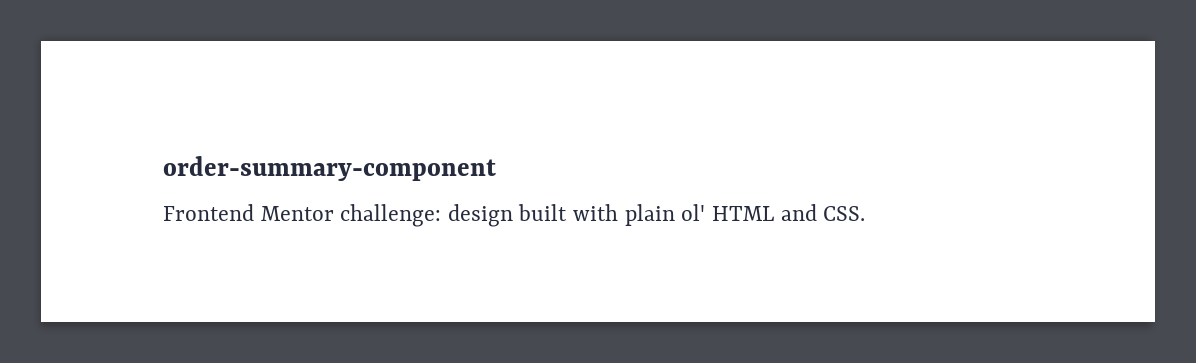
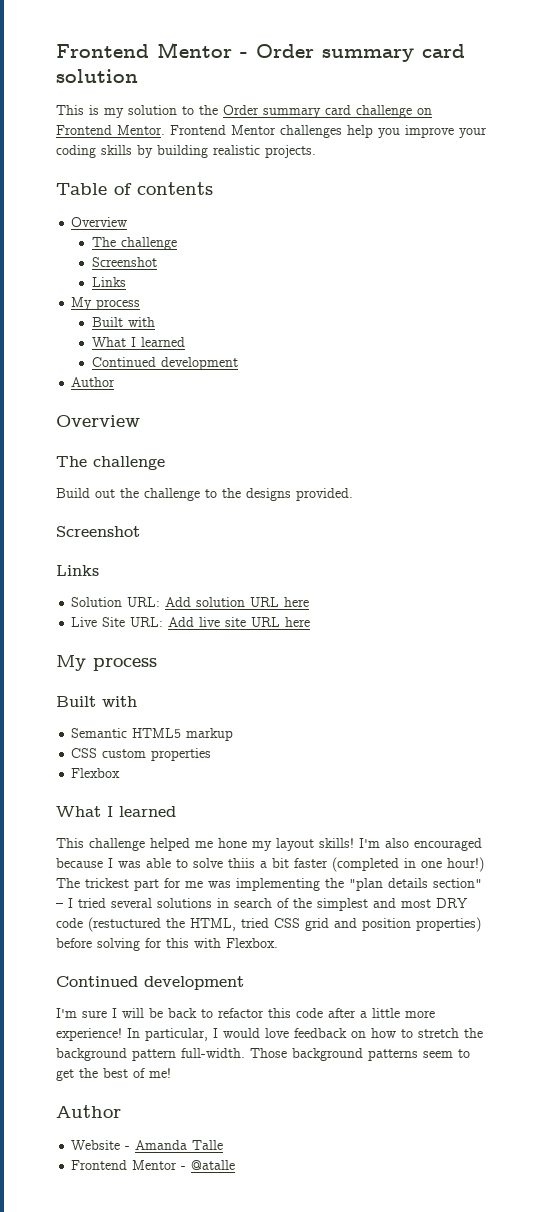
[163,156,496,181] [163,204,866,227] order-summary-component // Frontend Mentor challenge: design built with plain ol' HTML and CSS. -> [56,42,465,62] [56,69,138,83] [56,105,432,118] [56,125,487,138] [56,145,316,158] [56,182,213,195] [71,217,128,227] [92,237,178,250] [92,257,158,267] [92,277,127,287] [71,297,141,310] [92,317,156,327] [92,337,186,347] [92,357,239,370] [71,377,116,387] [56,415,140,427] [56,456,165,470] [56,488,353,501] [56,526,140,537] [56,565,99,576] [71,597,310,607] [71,617,311,627] [56,655,157,671] [56,696,137,707] [71,728,234,741] [71,748,212,761] [71,768,121,778] [56,806,176,817] [56,838,482,851] [56,857,484,872] [56,878,482,891] [56,898,468,911] [56,917,481,932] [56,938,278,951] [56,976,244,990] [56,1008,435,1018] [56,1028,483,1041] [56,1048,470,1061] [56,1068,171,1081] [56,1105,121,1118] [71,1140,224,1150] [71,1160,236,1170] Frontend Mentor - Order summary card solution // This is my solution to the Order summary card challenge on Frontend Mentor. Frontend Mentor challenges help you improve your coding skills by building realistic projects. // Table of contents // Overview // The challenge // Screenshot // Links // My process // Built with // What I learned // Continued development // Author // Overview // The challenge // Build out the challenge to the designs provided. // Screenshot // Links // Solution URL: Add solution URL here // Live Site URL: Add live site URL here // My process // Built with // Semantic HTML5 markup // CSS custom properties // Flexbox // What I learned // This challenge helped me hone my layout skills! I'm also encouraged because I was able to solve thiis a bit faster (completed in one hour!) The trickest part for me was implementing the "plan details section" – I tried several solutions in search of the simplest and most DRY code (restuctured the HTML, tried CSS grid and position properties) before solving for this with Flexbox. // Continued development // I'm sure I will be back to refactor this code after a little more experience! In particular, I would love feedback on how to stretch the background pattern full-width. Those background patterns seem to get the best of me! // Author // Website - Amanda Talle // Frontend Mentor - @atalle

